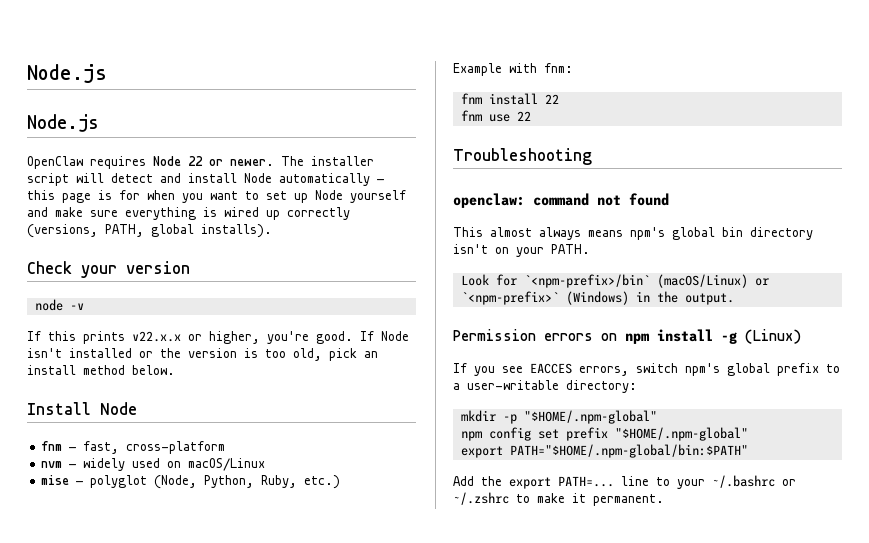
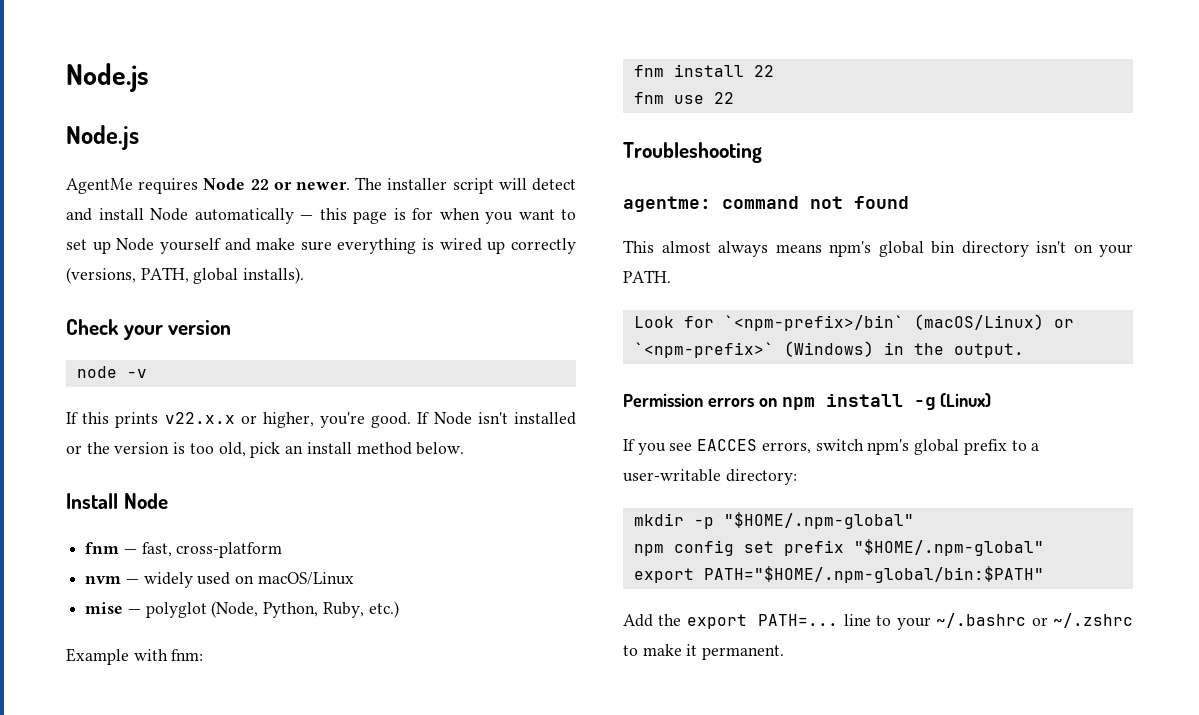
[27,156,83,169] OpenClaw -> [66,178,133,194] AgentMe
[453,193,525,208] openclaw: -> [623,196,711,212] agentme:

